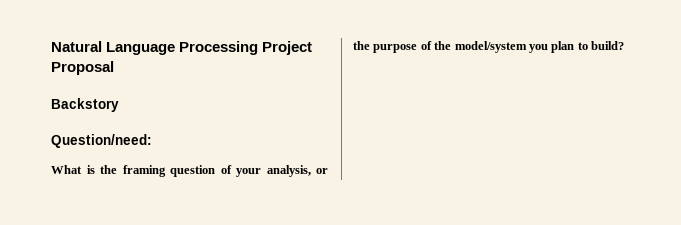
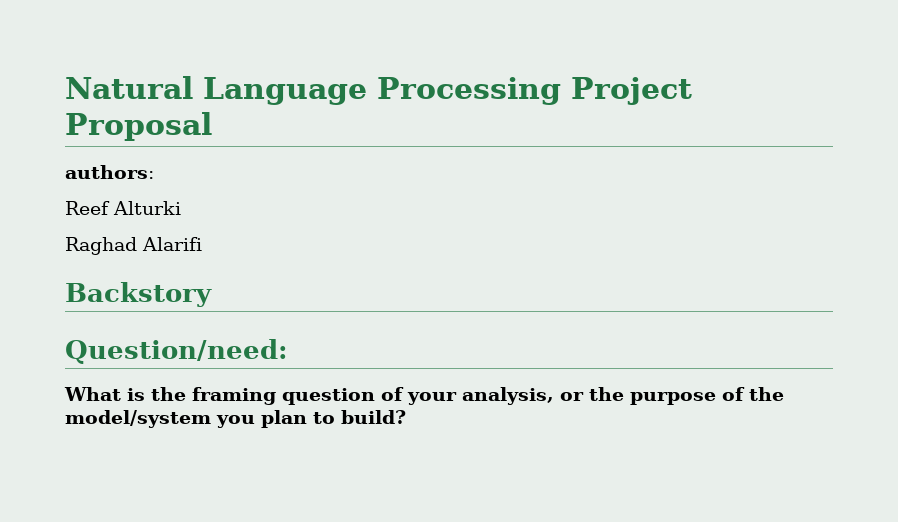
(114, 68) none -> [65,165,154,179] [65,201,181,215] [65,237,202,255] // authors: // Reef Alturki // Raghad Alarifi

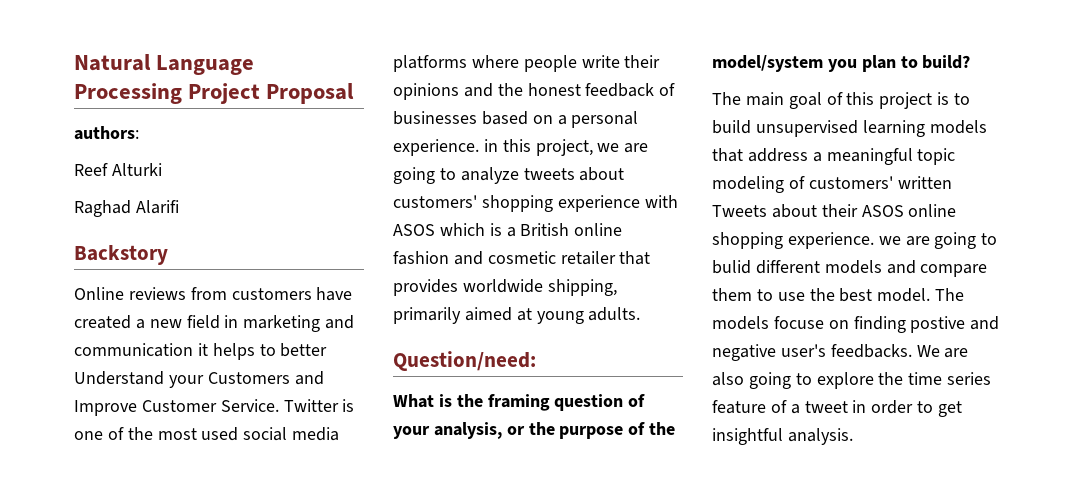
(212, 294) none -> [74,287,353,301] [74,315,355,332] [74,343,328,360] [74,371,324,388] [74,399,355,416] [74,427,340,441] [393,55,661,72] [393,83,676,100] [393,111,639,128] [393,139,649,156] [393,167,625,184] [393,195,678,212] [393,223,623,237] [393,251,651,265] [393,279,617,296] [393,307,641,324] // Online reviews from customers have created a new field in marketing and communication it helps to better Understand your Customers and Improve Customer Service. Twitter is one of the most used social media platforms where people write their opinions and the honest feedback of businesses based on a personal experience. in this project, we are going to analyze tweets about customers' shopping experience with ASOS which is a British online fashion and cosmetic retailer that provides worldwide shipping, primarily aimed at young adults.
(406, 417) none -> [712,92,971,109] [712,120,987,137] [712,148,956,165] [712,176,952,193] [712,204,957,218] [712,232,998,249] [712,260,988,277] [712,288,965,302] [712,316,1000,333] [712,344,969,361] [712,372,992,389] [712,400,963,417] [712,428,853,445] // The main goal of this project is to build unsupervised learning models that address a meaningful topic modeling of customers' written Tweets about their ASOS online shopping experience. we are going to bulid different models and compare them to use the best model. The models focuse on finding postive and negative user's feedbacks. We are also going to explore the time series feature of a tweet in order to get insightful analysis.

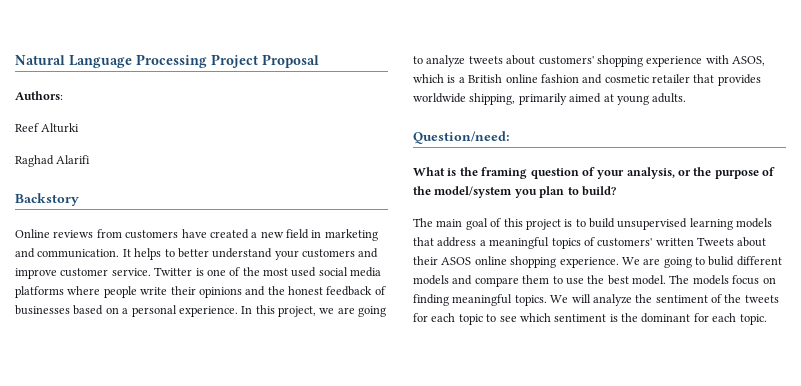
[74,126,139,140] authors: -> [15,91,63,100] Authors:
[74,343,208,357] communication it -> [37,249,131,258] communication. It
[74,371,324,388] [74,399,279,416] Understand your Customers and Improve Customer Service. -> [212,248,379,260] [15,268,151,279] understand your customers and improve customer service.
[483,139,498,152] in -> [241,306,253,314] In
[393,224,435,236] ASOS -> [732,56,765,66] ASOS,
[917,148,956,165] [712,176,784,193] topic modeling -> [551,238,581,249] topics
[878,236,901,245] we -> [621,257,640,265] We
[773,316,824,329] focuse -> [732,275,760,285] focus
[910,316,1000,333] [712,344,969,361] [712,372,992,389] [712,400,963,417] [712,428,853,445] postive and negative user's feedbacks. We are also going to explore the time series feature of a tweet in order to get insightful analysis. -> [452,294,779,306] [413,313,767,325] meaningful topics. We will analyze the sentiment of the tweets for each topic to see which sentiment is the dominant for each topic.

